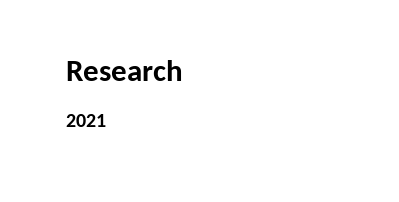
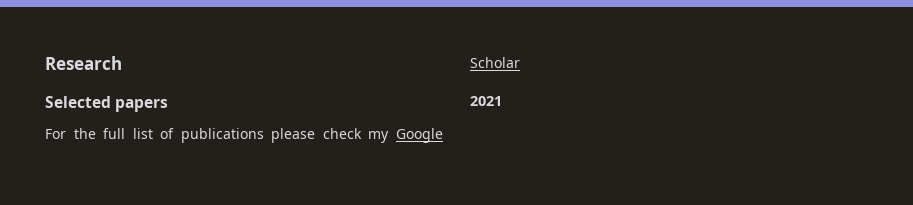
(183, 70) none -> [45,96,169,112] [45,128,443,143] [470,57,520,68] // Selected papers // For the full list of publications please check my Google Scholar

